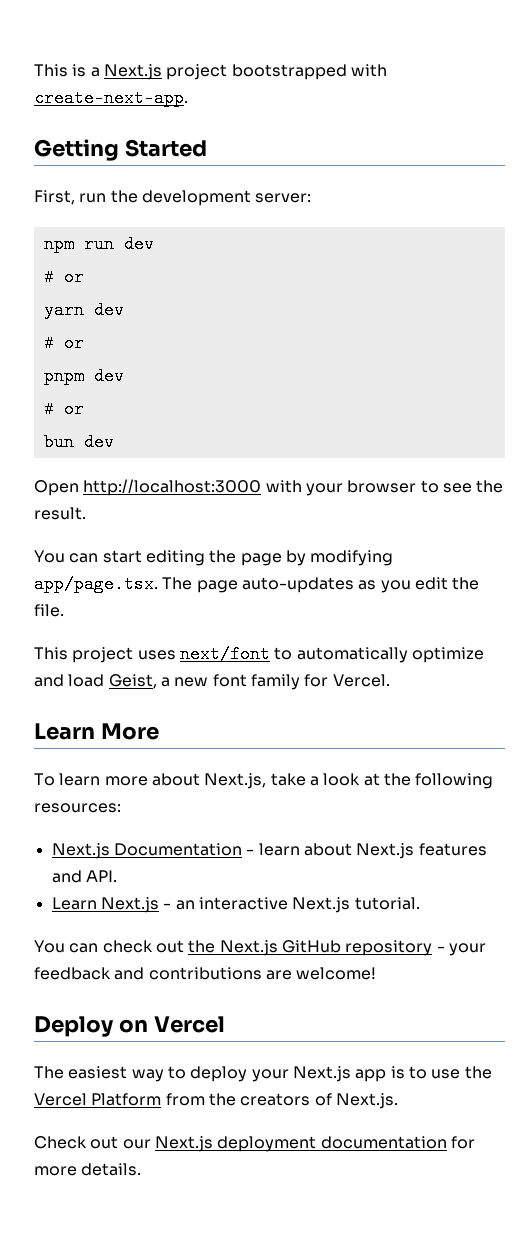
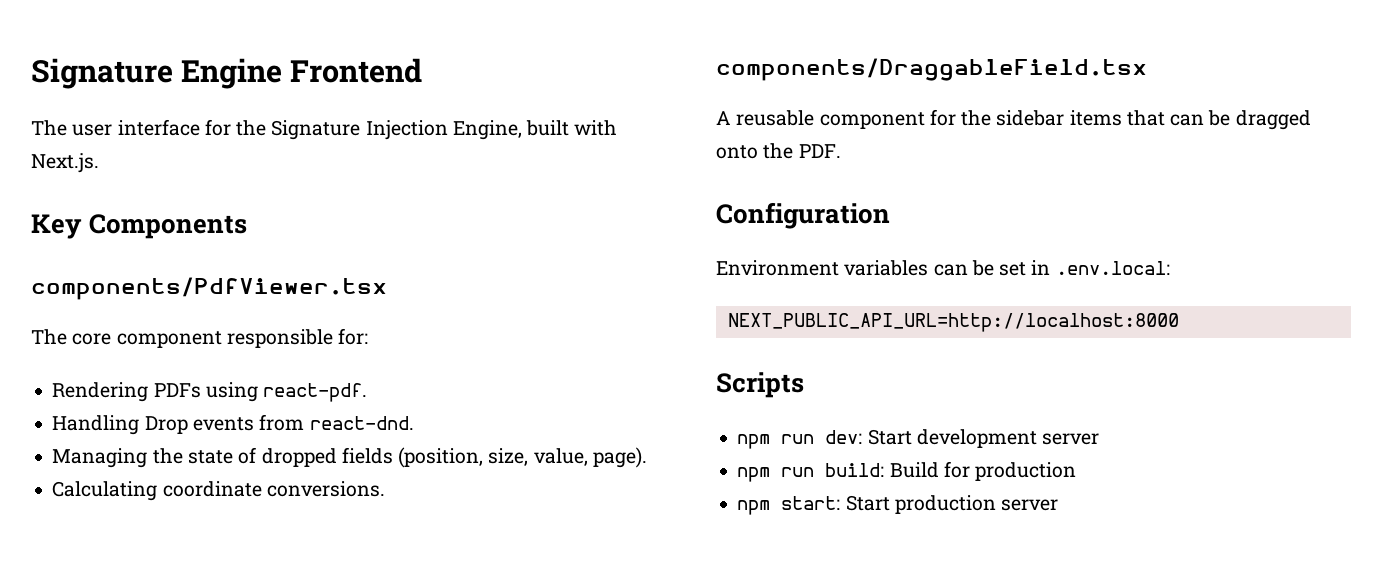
[34,64,387,80] [34,89,188,107] [34,139,207,161] [34,190,312,206] [43,235,154,253] [43,268,84,286] [43,301,124,319] [43,334,84,352] [43,367,124,385] [43,400,84,418] [43,433,114,451] [34,479,504,496] [34,507,86,520] [34,550,394,566] [34,575,480,593] [34,604,64,617] [34,645,484,663] [34,674,390,690] [34,723,159,740] [34,773,494,789] [34,803,121,813] [51,843,487,859] [51,870,117,883] [51,897,420,913] [34,940,486,956] [34,967,377,980] [34,1016,225,1037] [34,1066,492,1082] [34,1093,398,1109] [34,1136,475,1152] [34,1163,142,1176] This is a Next.js project bootstrapped with create-next-app. // Getting Started // First, run the development server: // npm run dev // # or // yarn dev // # or // pnpm dev // # or // bun dev // Open http://localhost:3000 with your browser to see the result. // You can start editing the page by modifying app/page.tsx. The page auto-updates as you edit the file. // This project uses next/font to automatically optimize and load Geist, a new font family for Vercel. // Learn More // To learn more about Next.js, take a look at the following resources: // Next.js Documentation - learn about Next.js features and API. // Learn Next.js - an interactive Next.js tutorial. // You can check out the Next.js GitHub repository - your feedback and contributions are welcome! // Deploy on Vercel // The easiest way to deploy your Next.js app is to use the Vercel Platform from the creators of Next.js. // Check out our Next.js deployment documentation for more details. -> [31,58,423,89] [31,119,618,140] [31,153,99,173] [31,214,248,239] [31,277,387,300] [31,328,369,348] [52,382,368,402] [52,414,414,435] [52,447,647,468] [52,481,385,501] [716,58,1147,81] [716,109,1311,130] [716,143,841,159] [716,202,890,229] [716,260,1170,276] [727,313,1179,332] [716,372,804,398] [737,429,1100,449] [737,461,1077,482] [737,495,1059,515] Signature Engine Frontend // The user interface for the Signature Injection Engine, built with Next.js. // Key Components // components/PdfViewer.tsx // The core component responsible for: // Rendering PDFs using react-pdf. // Handling Drop events from react-dnd. // Managing the state of dropped fields (position, size, value, page). // Calculating coordinate conversions. // components/DraggableField.tsx // A reusable component for the sidebar items that can be dragged onto the PDF. // Configuration // Environment variables can be set in .env.local: // NEXT_PUBLIC_API_URL=http://localhost:8000 // Scripts // npm run dev: Start development server // npm run build: Build for production // npm start: Start production server

